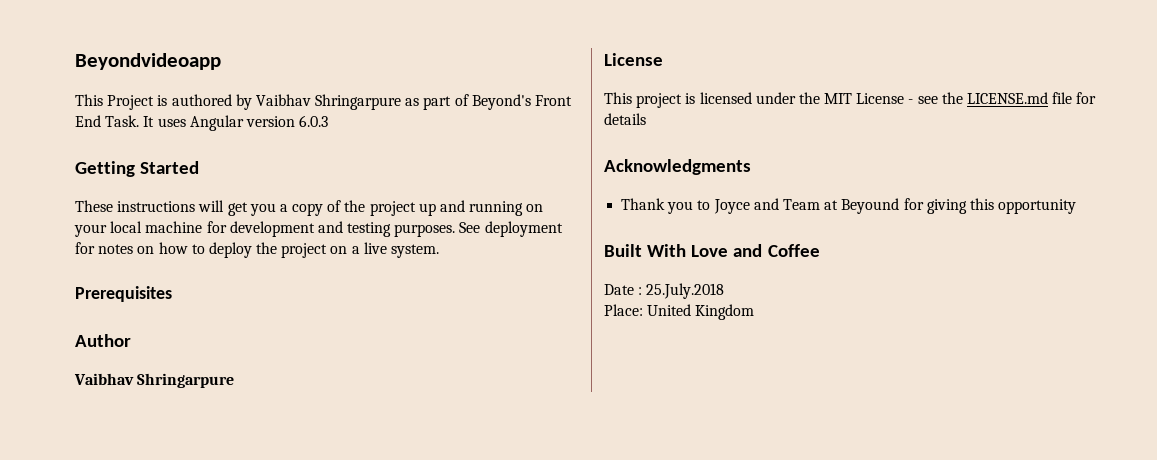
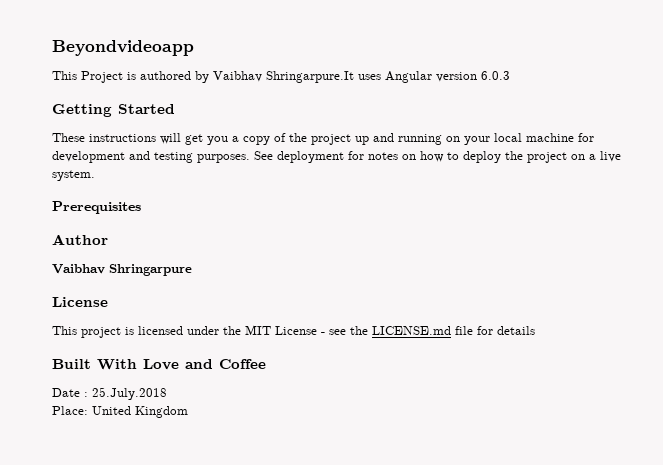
[315,94,573,110] [75,115,155,127] Shringarpure as part of Beyond's Front End Task. It -> [266,71,354,83] Shringarpure.It
[604,159,751,175] [621,198,1077,214] // Acknowledgments // Thank you to Joyce and Team at Beyound for giving this opportunity -> (535, 330) none

